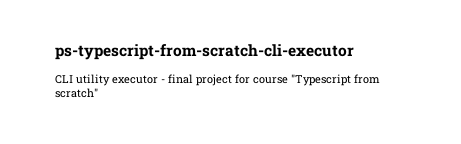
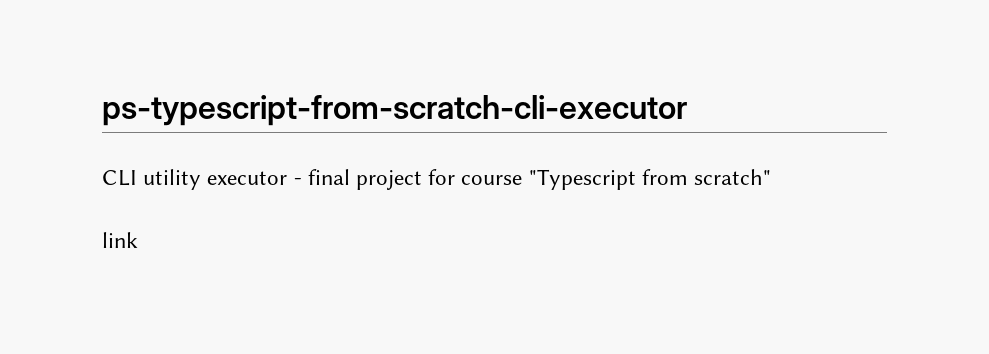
(98, 93) none -> [102,232,138,248] // link

